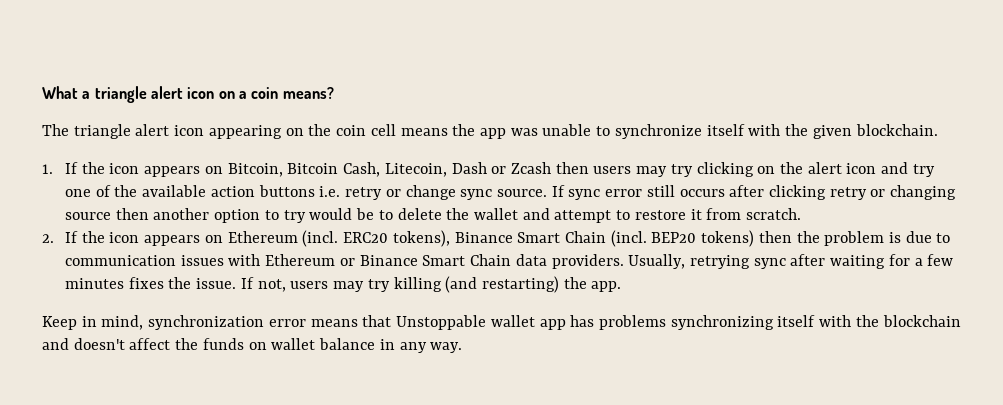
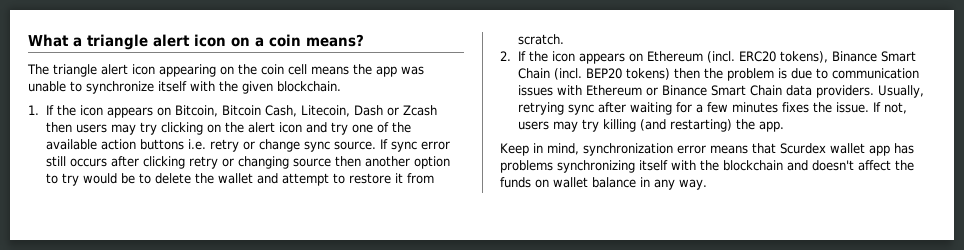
[396,315,487,330] Unstoppable -> [780,143,826,154] Scurdex

